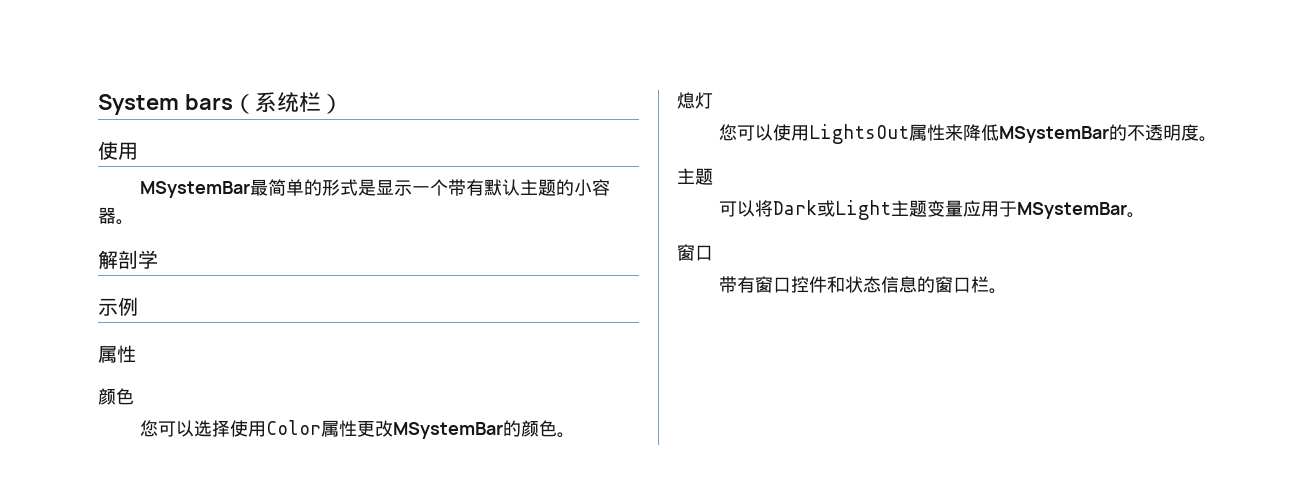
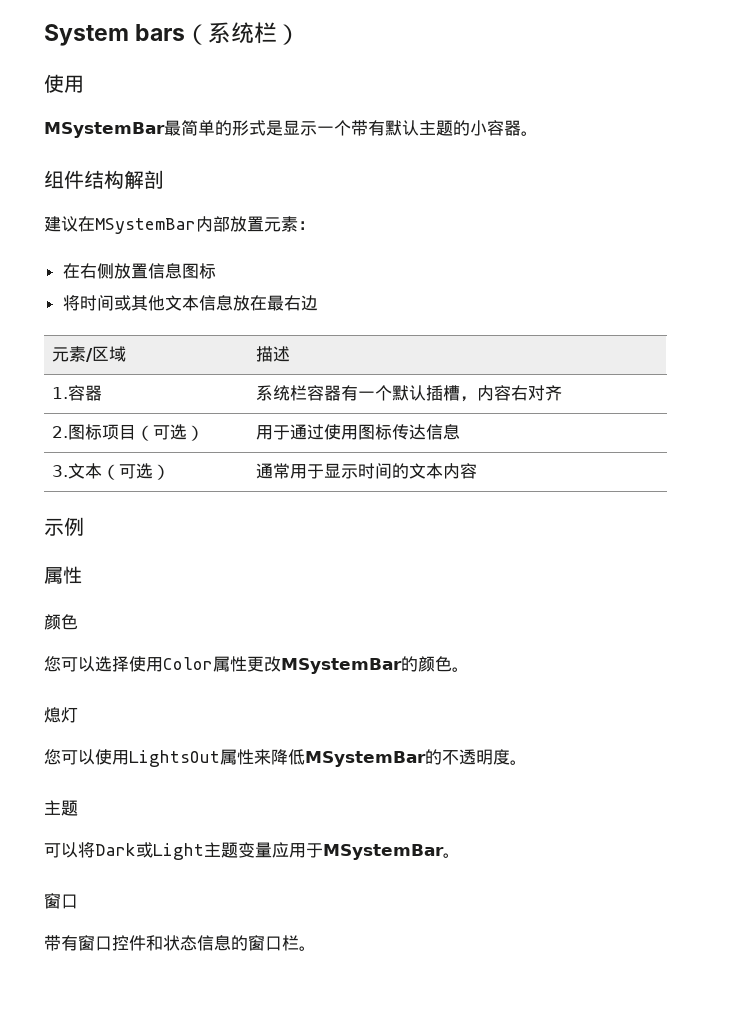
(134, 222) none -> [44,170,124,189] 组件结构
[138,250,158,269] 学 -> [44,216,315,234] [62,263,216,279] [62,295,318,311] [51,346,126,362] [255,346,290,362] [51,385,102,401] [255,385,562,402] [51,424,204,441] [255,424,460,440] [51,463,170,480] [255,463,477,479] // 建议在MSystemBar内部放置元素： // 在右侧放置信息图标 // 将时间或其他文本信息放在最右边 // 元素/区域 | 描述 // 1.容器 | 系统栏容器有一个默认插槽，内容右对齐 // 2.图标项目（可选） | 用于通过使用图标传达信息 // 3.文本（可选） | 通常用于显示时间的文本内容

